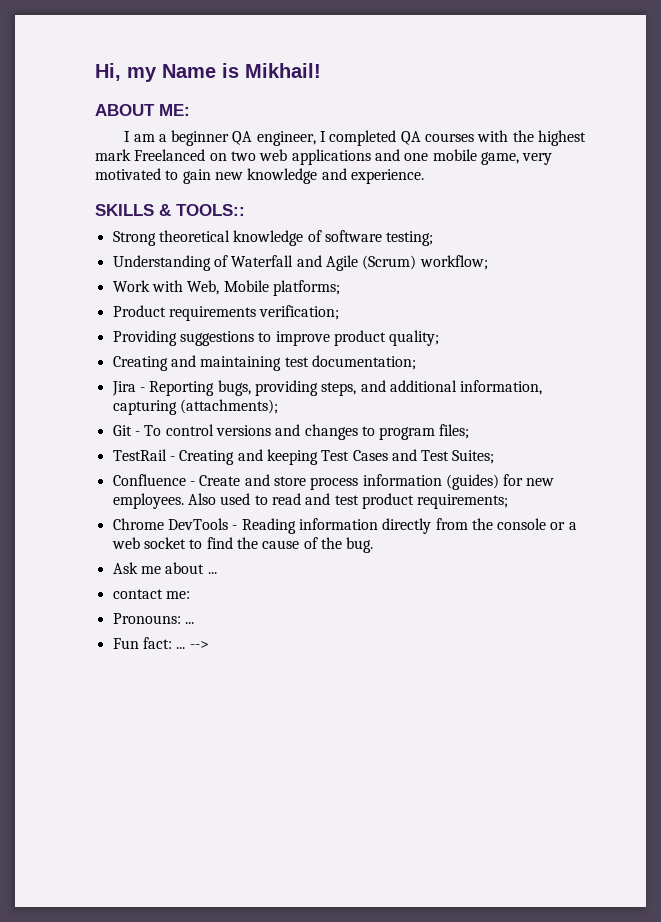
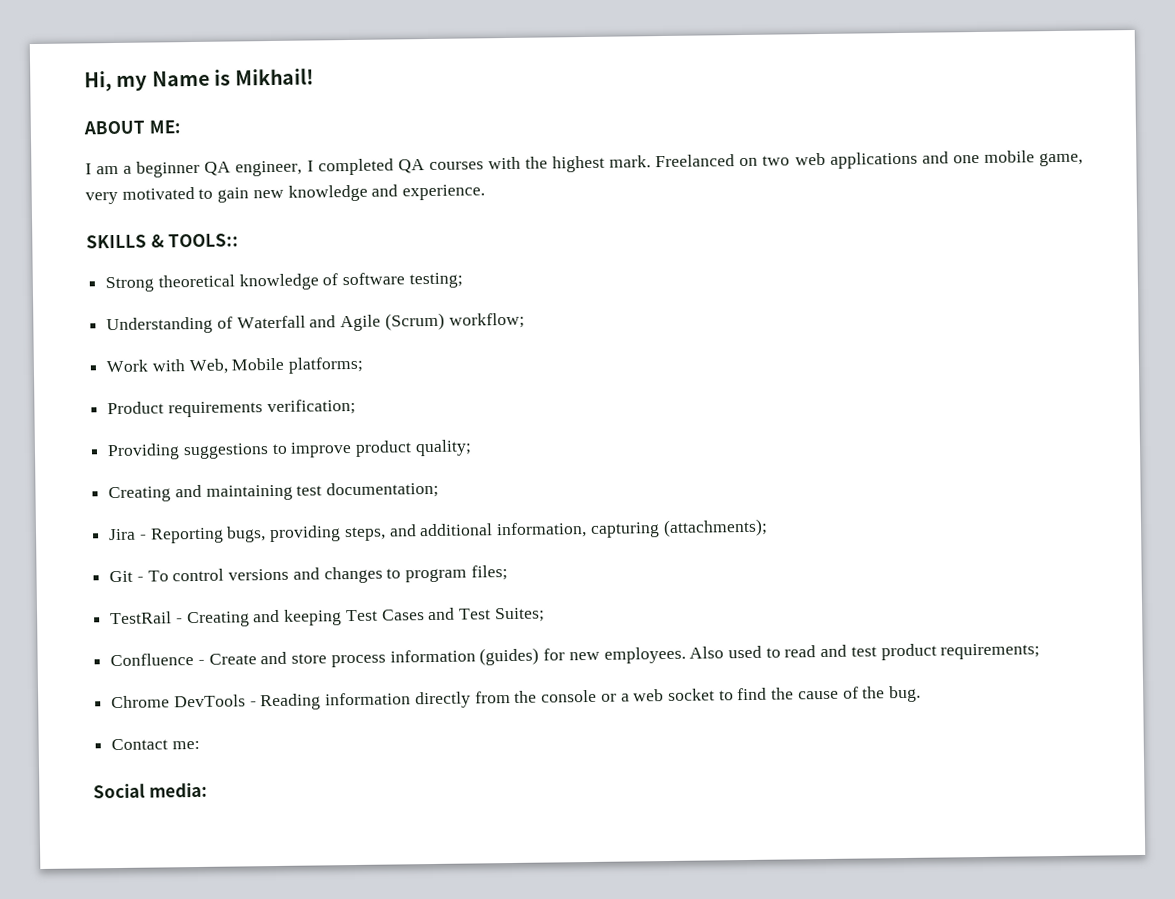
[95,149,131,161] mark -> [609,155,652,168] mark.
[112,562,217,574] [112,589,190,599] [112,613,194,624] [112,637,209,649] Ask me about ... // contact me: // Pronouns: ... // Fun fact: ... --> -> [111,738,200,751] [93,782,208,799] Contact me: // Social media:

